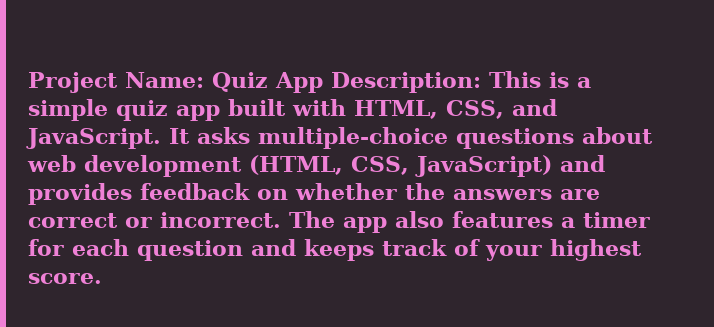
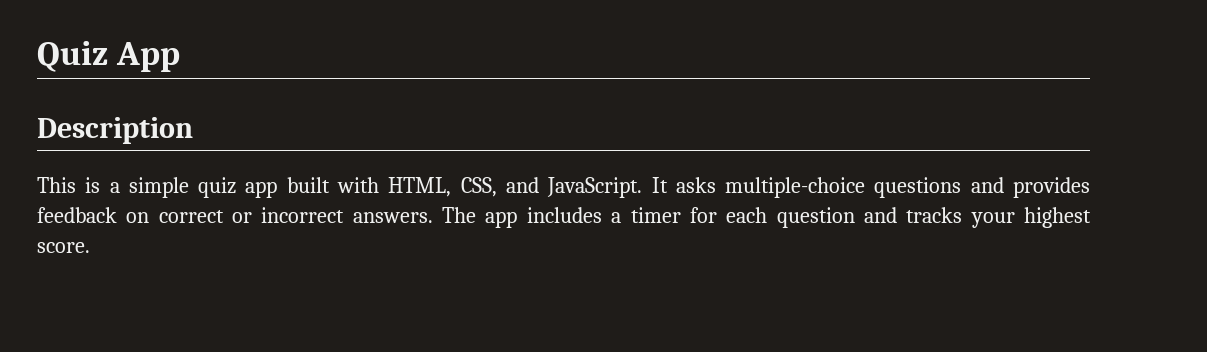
[28,72,204,93] Project Name: -> (37, 56) none
[331,72,481,93] Description: -> [37,117,193,144] // Description //
[582,127,653,144] [27,155,605,177] [28,183,600,205] [28,211,553,233] about web development (HTML, CSS, JavaScript) and provides feedback on whether the answers are correct or incorrect. The app also features -> [970,177,1090,198] [37,207,602,228] and provides feedback on correct or incorrect answers. The app includes
[304,239,480,261] keeps track of -> [906,207,963,223] tracks

